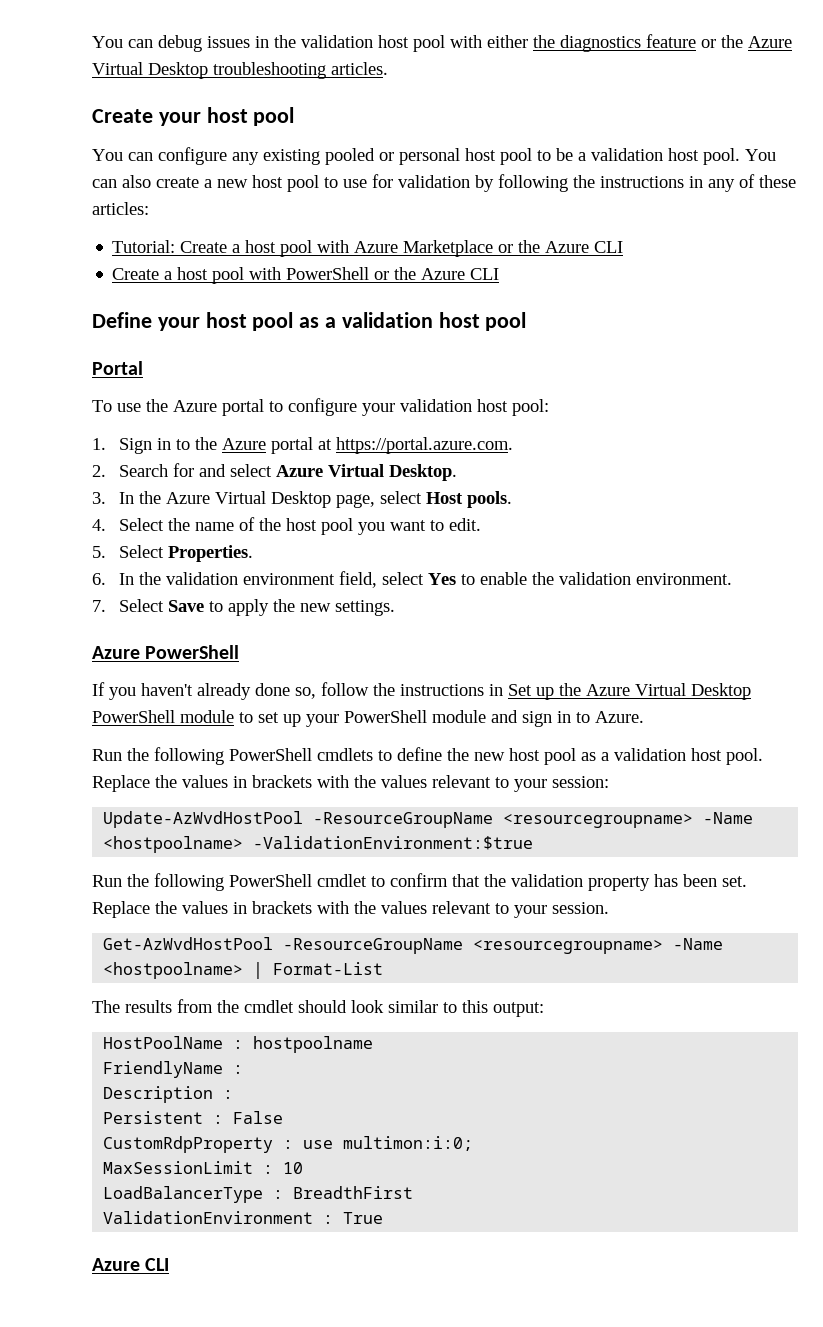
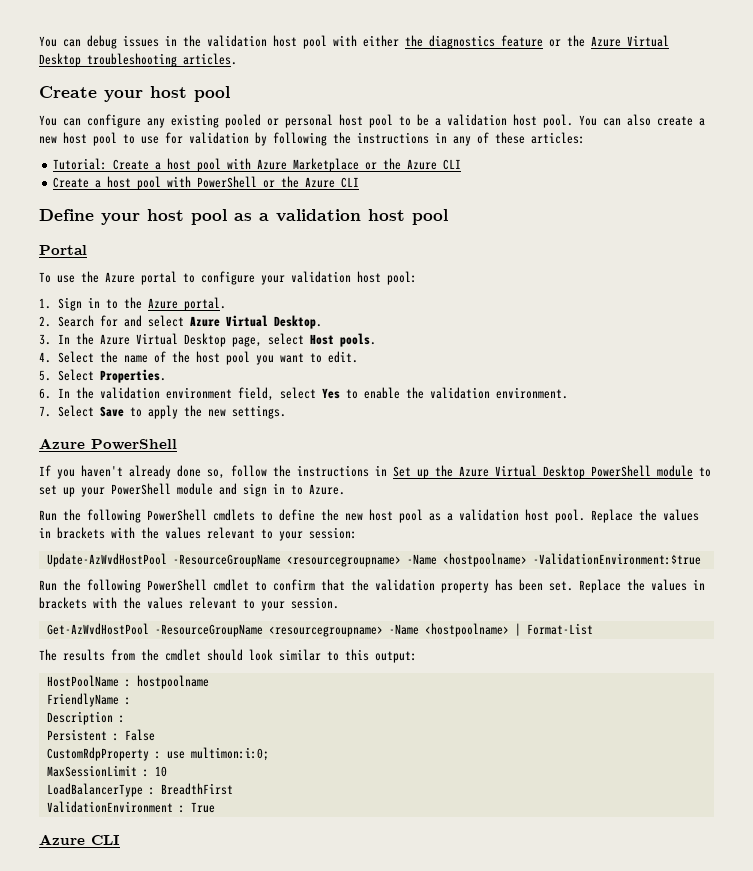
[271,437,514,454] portal at https://portal.azure.com. -> [183,297,226,311] portal.

